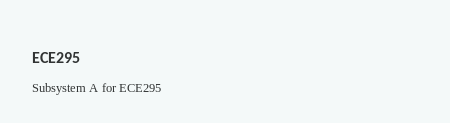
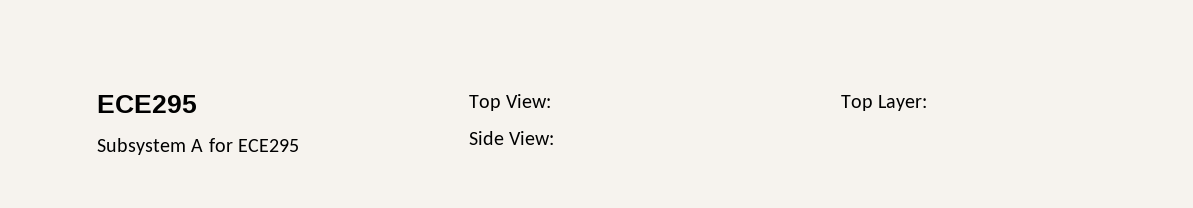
(162, 88) none -> [469,94,552,111] [469,131,555,145] [841,95,928,111] // Top View: // Side View: // Top Layer:

